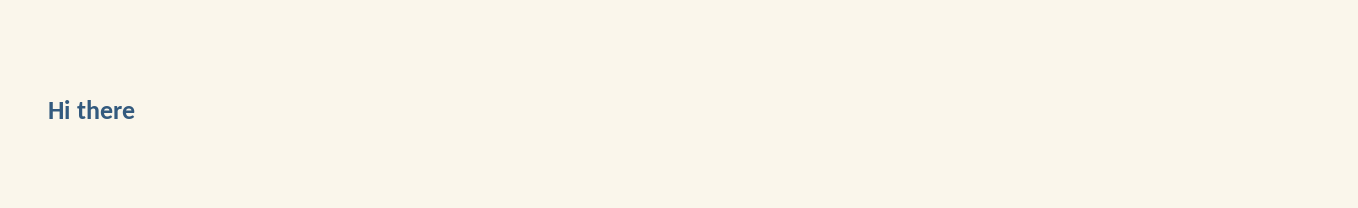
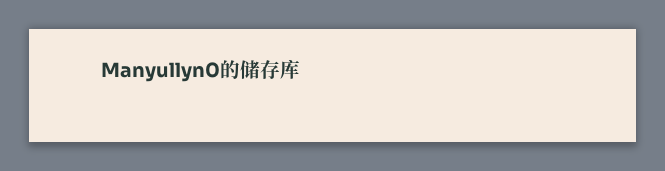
[48,100,135,119] Hi there -> [101,59,300,82] Manyullyn0的储存库

